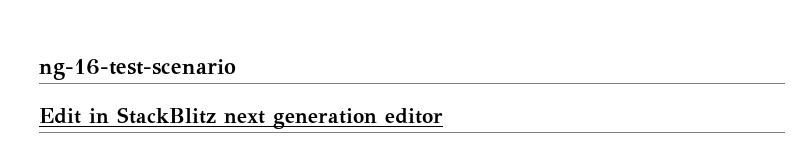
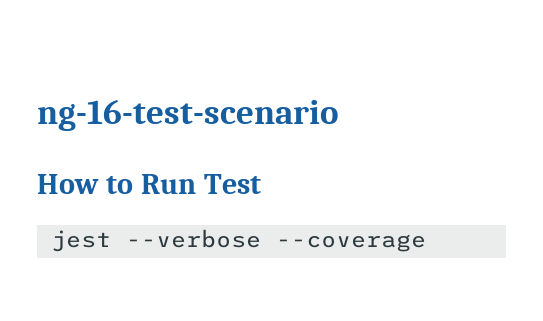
[39,107,443,129] Edit in StackBlitz next generation editor -> [37,174,261,194] [50,229,426,252] How to Run Test // jest --verbose --coverage

